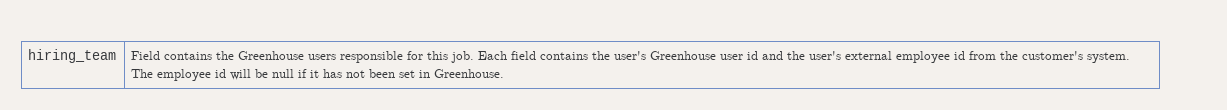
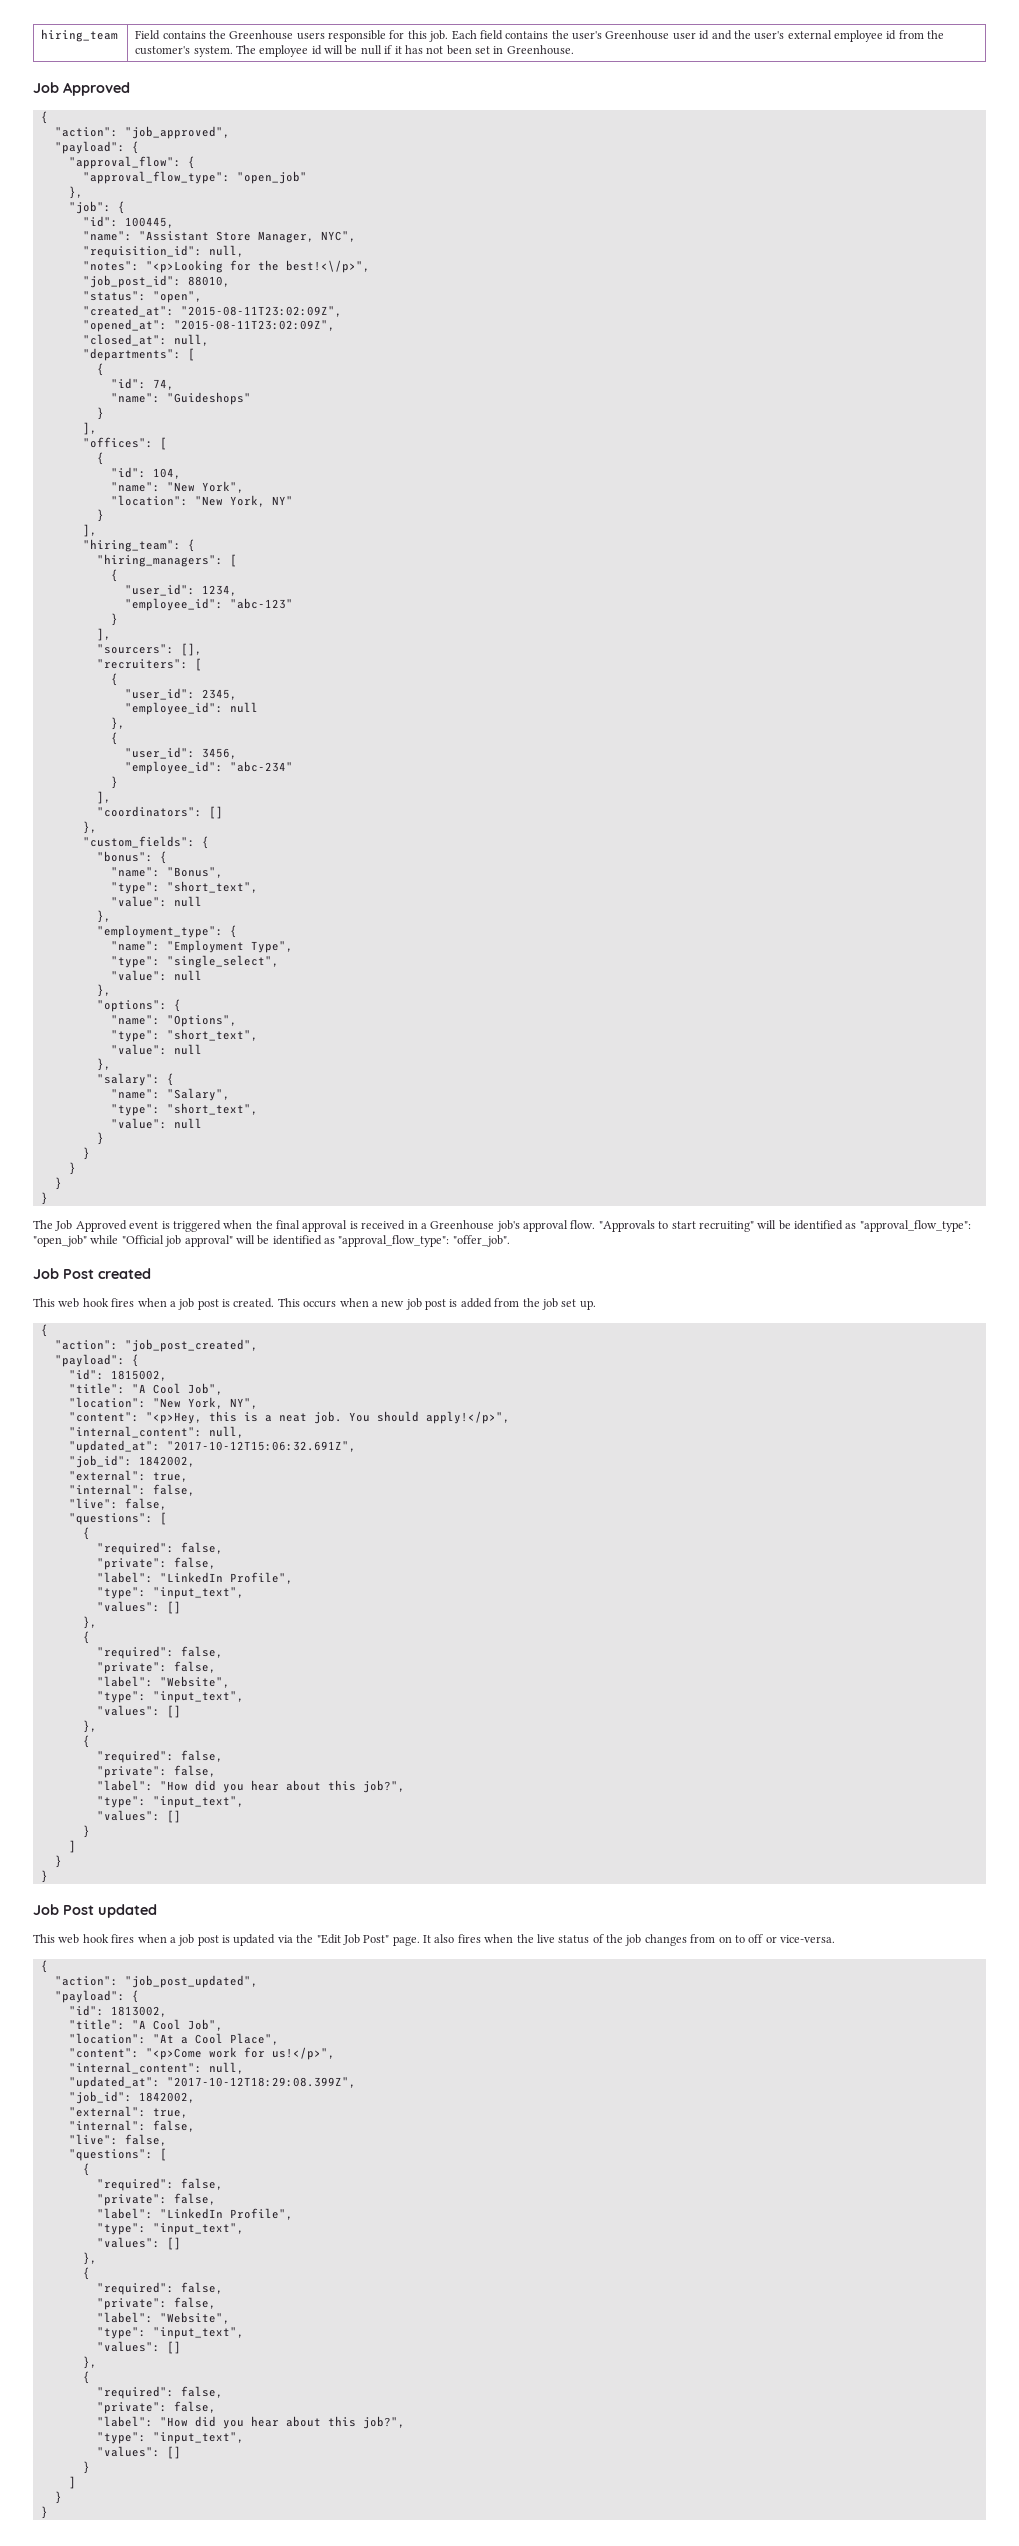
(505, 73) none -> [33,82,130,96] [40,111,48,124] [54,126,230,139] [54,141,139,154] [68,156,195,169] [82,171,307,184] [68,186,83,199] [68,201,125,214] [82,216,174,228] [82,231,356,243] [82,245,244,258] [82,260,370,273] [82,275,230,288] [82,291,202,303] [82,305,342,317] [82,319,335,332] [82,334,209,346] [82,348,195,361] [96,363,104,376] [110,378,174,390] [110,392,251,405] [96,407,104,420] [82,422,97,435] [82,437,167,450] [96,452,104,465] [110,467,181,479] [110,481,244,493] [110,495,293,507] [96,509,104,522] [82,524,97,537] [82,539,195,552] [96,554,237,567] [110,569,118,582] [124,584,237,596] [124,598,293,611] [110,613,118,626] [96,628,111,641] [96,643,202,656] [96,658,202,671] [110,673,118,686] [124,688,237,700] [124,702,258,715] [110,717,125,730] [110,732,118,745] [124,747,237,759] [124,761,293,774] [110,776,118,789] [96,791,111,804] [96,806,223,819] [82,821,97,834] [82,836,209,849] [96,851,167,864] [110,867,223,878] [110,881,258,894] [110,896,202,907] [96,910,111,923] [96,925,237,938] [110,940,293,953] [110,955,279,968] [110,970,202,981] [96,984,111,997] [96,999,181,1012] [110,1015,237,1027] [110,1029,258,1042] [110,1044,202,1055] [96,1058,111,1071] [96,1073,174,1086] [110,1088,230,1101] [110,1103,258,1116] [110,1118,202,1129] [96,1132,104,1145] [82,1147,90,1160] [68,1162,76,1175] [54,1177,62,1190] [40,1192,48,1205] [33,1220,971,1232] [33,1235,510,1247] [33,1268,151,1279] [33,1298,596,1310] [40,1324,48,1337] [54,1339,258,1352] [54,1354,139,1367] [68,1369,167,1381] [68,1383,223,1395] [68,1397,258,1409] [68,1411,510,1424] [68,1426,244,1438] [68,1440,356,1453] [68,1455,195,1468] [68,1470,188,1482] [68,1484,195,1496] [68,1498,167,1510] [68,1512,167,1525] [82,1527,90,1540] [96,1542,223,1555] [96,1557,216,1570] [96,1572,293,1584] [96,1587,244,1599] [96,1601,181,1614] [82,1616,97,1629] [82,1631,90,1644] [96,1646,223,1659] [96,1661,216,1674] [96,1676,230,1688] [96,1691,244,1703] [96,1705,181,1718] [82,1720,97,1733] [82,1735,90,1748] [96,1750,223,1763] [96,1765,216,1778] [96,1780,405,1793] [96,1796,244,1808] [96,1810,181,1823] [82,1825,90,1838] [68,1840,76,1853] [54,1855,62,1868] [40,1870,48,1883] [33,1904,157,1918] [33,1934,835,1946] [40,1960,48,1973] [54,1975,258,1988] [54,1990,139,2003] [68,2005,167,2017] [68,2019,223,2031] [68,2033,279,2045] [68,2047,335,2060] [68,2062,244,2074] [68,2076,356,2089] [68,2091,195,2104] [68,2106,188,2118] [68,2120,195,2132] [68,2134,167,2146] [68,2148,167,2161] [82,2163,90,2176] [96,2178,223,2191] [96,2193,216,2206] [96,2208,293,2220] [96,2223,244,2235] [96,2237,181,2250] [82,2252,97,2265] [82,2267,90,2280] [96,2282,223,2295] [96,2297,216,2310] [96,2312,230,2324] [96,2327,244,2339] [96,2341,181,2354] [82,2356,97,2369] [82,2371,90,2384] [96,2386,223,2399] [96,2401,216,2414] [96,2416,405,2429] [96,2432,244,2444] [96,2446,181,2459] [82,2461,90,2474] [68,2476,76,2489] [54,2491,62,2504] [40,2506,48,2519] // Job Approved // { // "action": "job_approved", // "payload": { // "approval_flow": { // "approval_flow_type": "open_job" // }, // "job": { // "id": 100445, // "name": "Assistant Store Manager, NYC", // "requisition_id": null, // "notes": "<p>Looking for the best!<\/p>", // "job_post_id": 88010, // "status": "open", // "created_at": "2015-08-11T23:02:09Z", // "opened_at": "2015-08-11T23:02:09Z", // "closed_at": null, // "departments": [ // { // "id": 74, // "name": "Guideshops" // } // ], // "offices": [ // { // "id": 104, // "name": "New York", // "location": "New York, NY" // } // ], // "hiring_team": { // "hiring_managers": [ // { // "user_id": 1234, // "employee_id": "abc-123" // } // ], // "sourcers": [], // "recruiters": [ // { // "user_id": 2345, // "employee_id": null // }, // { // "user_id": 3456, // "employee_id": "abc-234" // } // ], // "coordinators": [] // }, // "custom_fields": { // "bonus": { // "name": "Bonus", // "type": "short_text", // "value": null // }, // "employment_type": { // "name": "Employment Type", // "type": "single_select", // "value": null // }, // "options": { // "name": "Options", // "type": "short_text", // "value": null // }, // "salary": { // "name": "Salary", // "type": "short_text", // "value": null // } // } // } // } // } // The Job Approved event is triggered when the final approval is received in a Greenhouse job's approval flow. "Approvals to start recruiting" will be identified as "approval_flow_type": "open_job" while "Official job approval" will be identified as "approval_flow_type": "offer_job". // Job Post created // This web hook fires when a job post is created. This occurs when a new job post is added from the job set up. // { // "action": "job_post_created", // "payload": { // "id": 1815002, // "title": "A Cool Job", // "location": "New York, NY", // "content": "<p>Hey, this is a neat job. You should apply!</p>", // "internal_content": null, // "updated_at": "2017-10-12T15:06:32.691Z", // "job_id": 1842002, // "external": true, // "internal": false, // "live": false, // "questions": [ // { // "required": false, // "private": false, // "label": "LinkedIn Profile", // "type": "input_text", // "values": [] // }, // { // "required": false, // "private": false, // "label": "Website", // "type": "input_text", // "values": [] // }, // { // "required": false, // "private": false, // "label": "How did you hear about this job?", // "type": "input_text", // "values": [] // } // ] // } // } // Job Post updated // This web hook fires when a job post is updated via the "Edit Job Post" page. It also fires when the live status of the job changes from on to off or vice-versa. // { // "action": "job_post_updated", // "payload": { // "id": 1813002, // "title": "A Cool Job", // "location": "At a Cool Place", // "content": "<p>Come work for us!</p>", // "internal_content": null, // "updated_at": "2017-10-12T18:29:08.399Z", // "job_id": 1842002, // "external": true, // "internal": false, // "live": false, // "questions": [ // { // "required": false, // "private": false, // "label": "LinkedIn Profile", // "type": "input_text", // "values": [] // }, // { // "required": false, // "private": false, // "label": "Website", // "type": "input_text", // "values": [] // }, // { // "required": false, // "private": false, // "label": "How did you hear about this job?", // "type": "input_text", // "values": [] // } // ] // } // }

